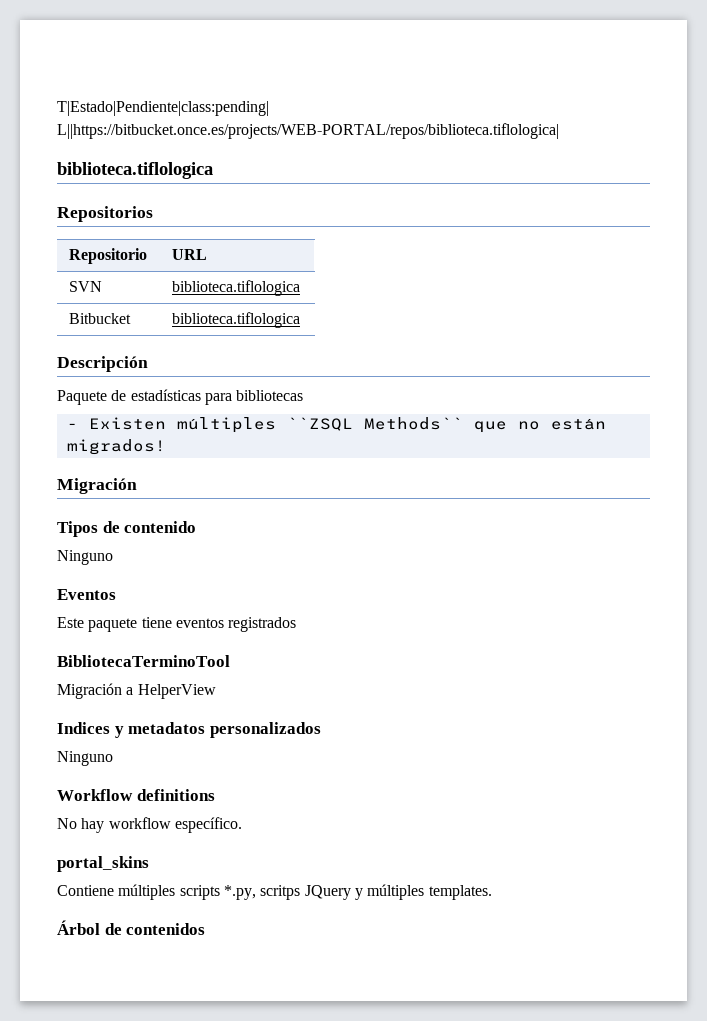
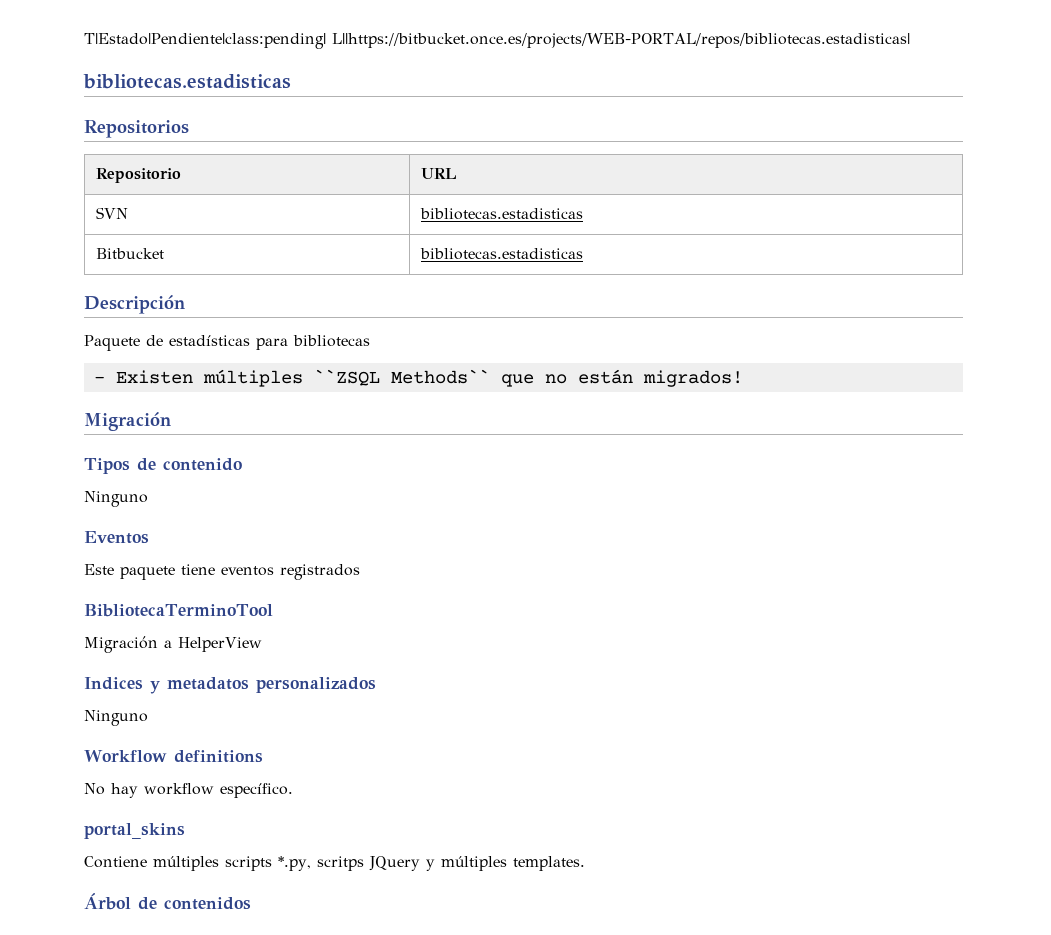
[57,123,559,139] [57,162,213,179] L||https://bitbucket.once.es/projects/WEB-PORTAL/repos/biblioteca.tiflologica| // biblioteca.tiflologica -> [332,33,910,48] [83,74,291,89] L||https://bitbucket.once.es/projects/WEB-PORTAL/repos/bibliotecas.estadisticas| // bibliotecas.estadisticas
[172,280,301,296] biblioteca.tiflologica -> [420,208,584,220] bibliotecas.estadisticas
[172,312,301,328] biblioteca.tiflologica -> [420,248,584,260] bibliotecas.estadisticas

